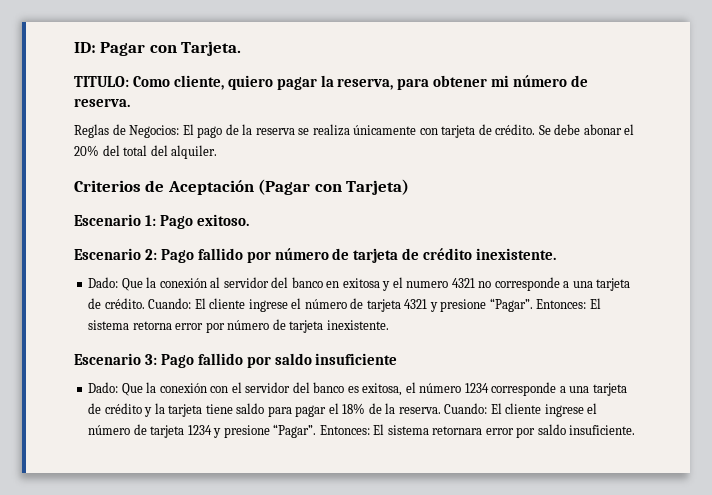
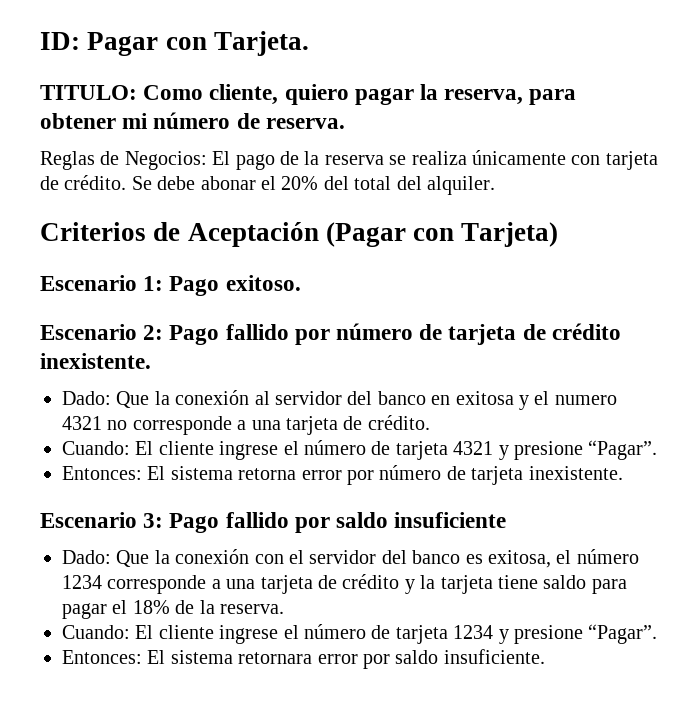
(145, 303) none -> (430, 422) //
(533, 305) none -> (658, 450) //
(441, 410) none -> (284, 609) //
(317, 431) none -> (658, 634) //

